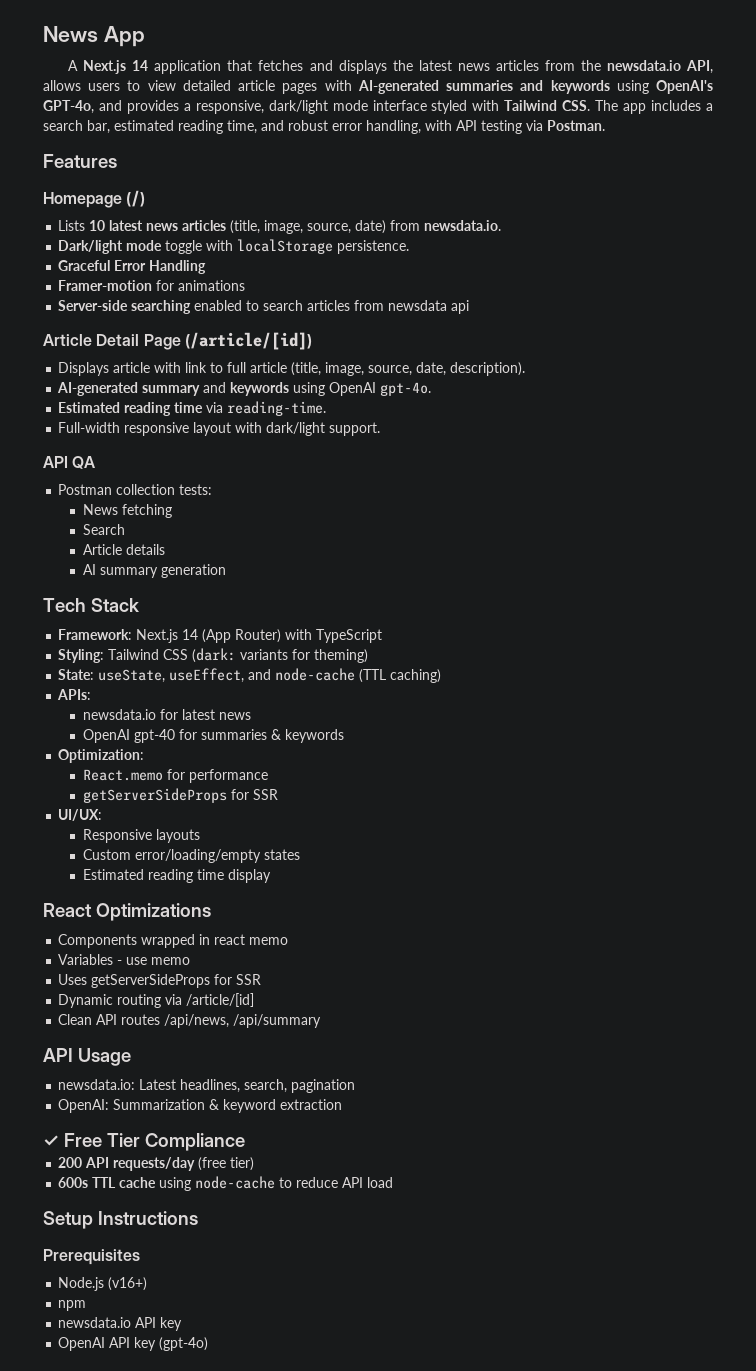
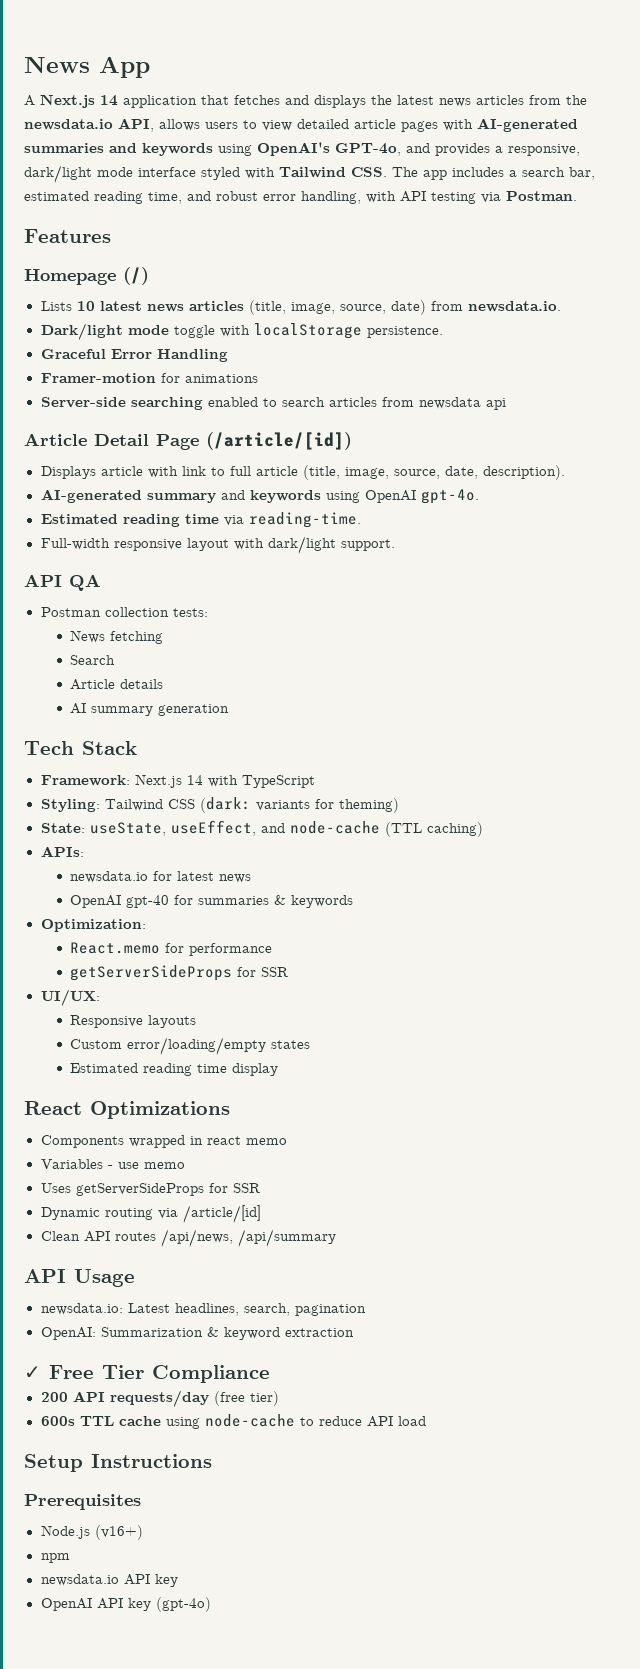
[202,629,282,643] (App Router) -> (203, 780) none

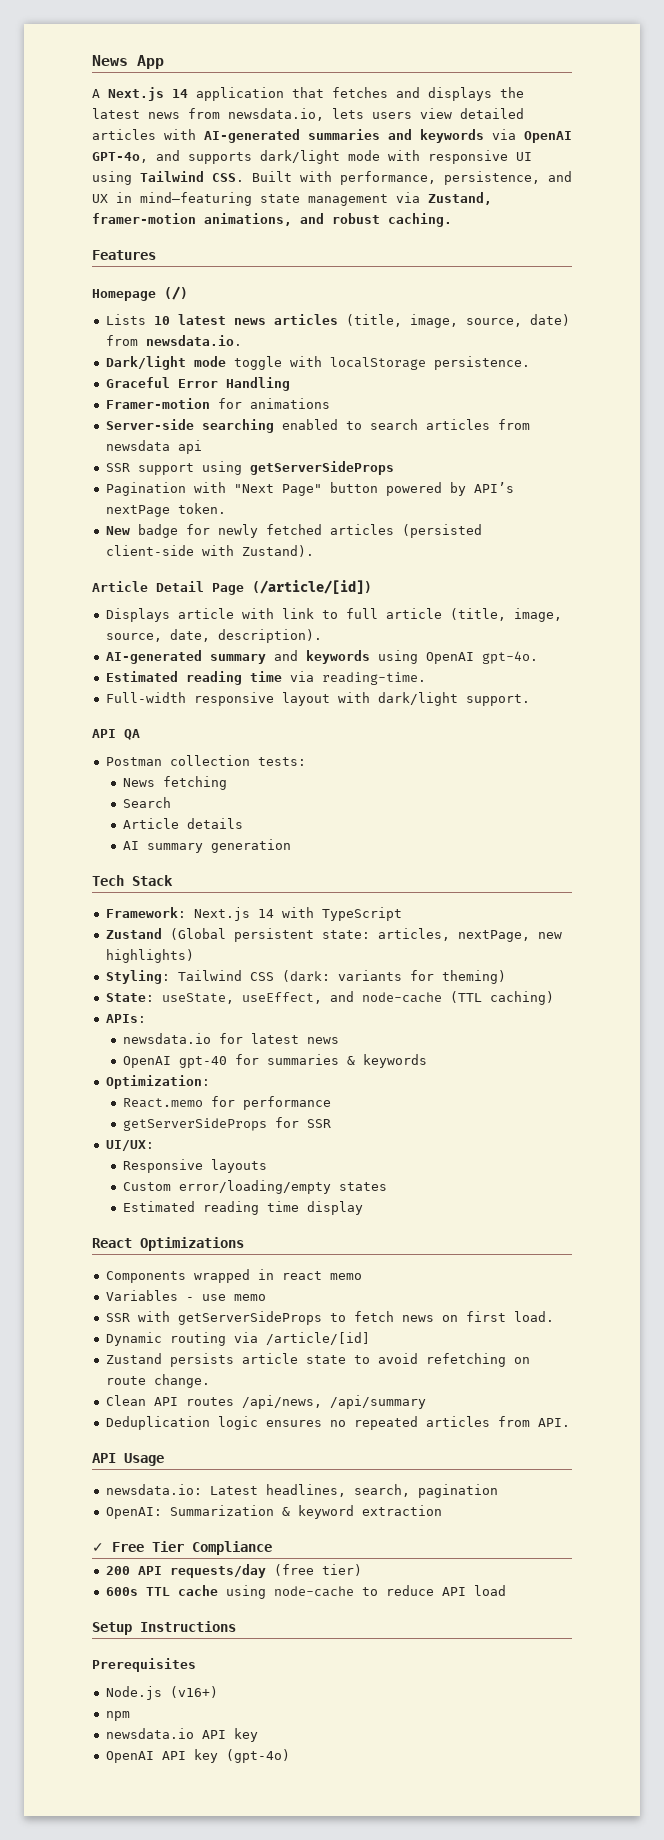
[476,95,587,105] [24,118,438,132] articles from the newsdata.io API, allows users to view detailed article pages -> [188,108,524,121] [92,129,156,140] from newsdata.io, lets users view detailed articles
[218,142,580,156] [24,165,595,183] [24,191,577,204] using OpenAI's GPT-4o, and provides a responsive, dark/light mode interface styled with Tailwind CSS. The app includes a search bar, estimated reading time, and robust error handling, with API testing via Postman. -> [492,129,572,143] [92,150,532,164] [92,171,572,185] [92,192,492,206] [92,213,452,227] via OpenAI GPT-4o, and supports dark/light mode with responsive UI using Tailwind CSS. Built with performance, persistence, and UX in mind—featuring state management via Zustand, framer-motion animations, and robust caching.
(506, 404) none -> [105,461,394,475] [105,482,514,496] [105,503,226,517] [105,524,482,538] [105,545,314,557] // SSR support using getServerSideProps // Pagination with "Next Page" button powered by API’s nextPage token. // New badge for newly fetched articles (persisted client-side with Zustand).
(315, 781) none -> [105,928,562,942] [105,949,194,963] // Zustand (Global persistent state: articles, nextPage, new highlights)
[40,1183,260,1196] [40,1205,261,1223] Uses getServerSideProps for SSR // Dynamic routing via /article/[id] -> [105,1311,554,1325] [105,1332,370,1346] [105,1353,530,1367] [105,1374,210,1388] SSR with getServerSideProps to fetch news on first load. // Dynamic routing via /article/[id] // Zustand persists article state to avoid refetching on route change.
(336, 1238) none -> [105,1416,570,1430] // Deduplication logic ensures no repeated articles from API.

